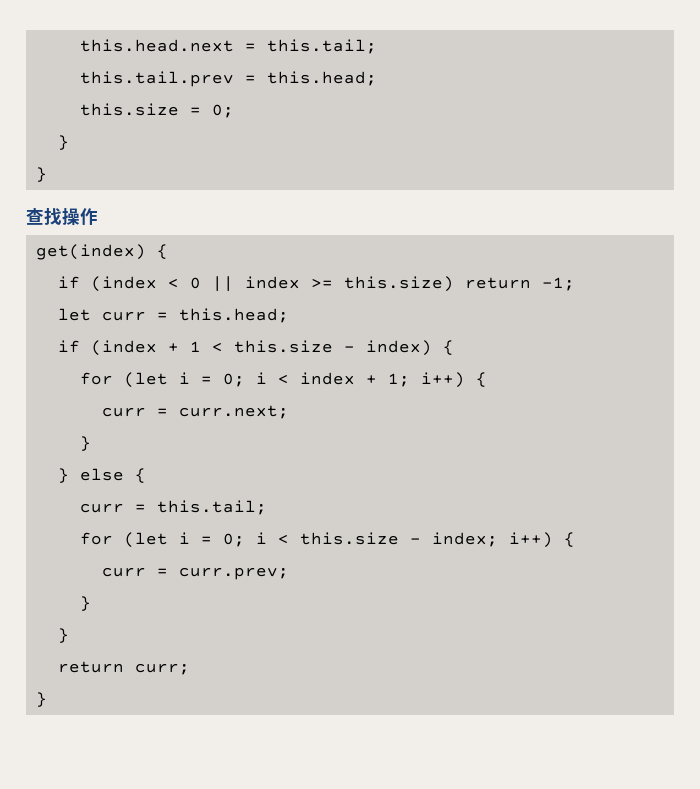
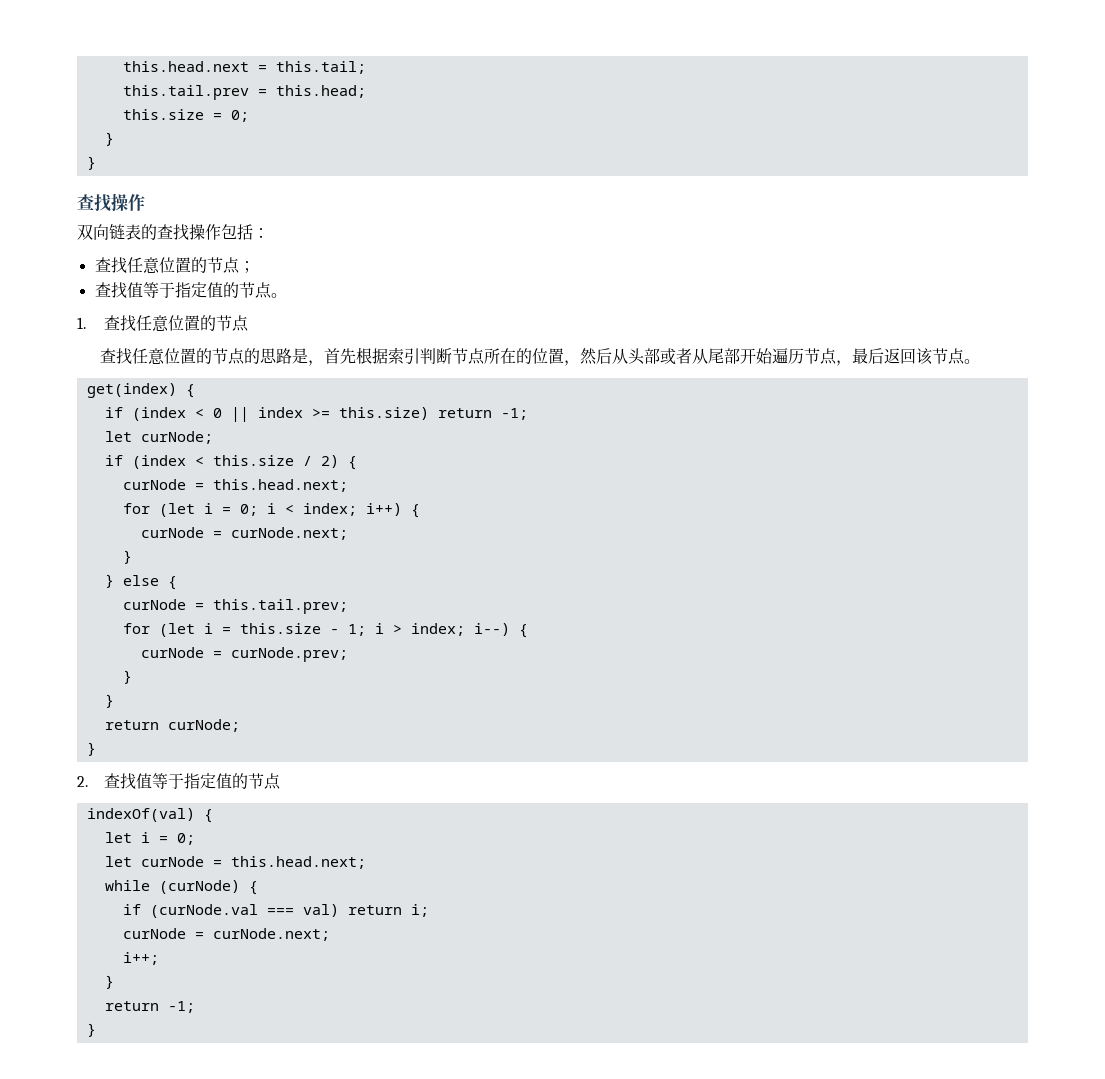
(98, 216) none -> [77,224,269,241] [94,257,255,274] [94,282,287,299] [77,315,250,332] [99,347,980,366] // 双向链表的查找操作包括： // 查找任意位置的节点； // 查找值等于指定值的节点。 // 1.查找任意位置的节点 // 查找任意位置的节点的思路是，首先根据索引判断节点所在的位置，然后从头部或者从尾部开始遍历节点，最后返回该节点。
[101,308,289,323] [57,340,454,356] [79,372,487,388] [101,405,289,419] curr = this.head; // if (index + 1 < this.size - index) { // for (let i = 0; i < index + 1; i++) { // curr = curr.next; -> [140,431,213,444] [104,455,357,470] [122,479,348,492] [122,503,420,518] [140,527,348,540] curNode; // if (index < this.size / 2) { // curNode = this.head.next; // for (let i = 0; i < index; i++) { // curNode = curNode.next;
[79,500,267,515] [79,532,575,548] [101,567,289,580] curr = this.tail; // for (let i = 0; i < this.size - index; i++) { // curr = curr.prev; -> [122,599,348,614] [122,623,528,638] [140,647,348,662] curNode = this.tail.prev; // for (let i = this.size - 1; i > index; i--) { // curNode = curNode.prev;
[134,663,190,675] [35,692,47,707] curr; // } -> [167,719,240,732] [86,742,96,756] [77,773,282,790] [86,808,213,823] [104,832,195,845] [104,856,366,869] [104,880,258,895] [122,904,429,918] [122,928,330,941] [122,952,159,965] [104,975,114,989] [104,1001,195,1013] [86,1023,96,1037] curNode; // } // 2.查找值等于指定值的节点 // indexOf(val) { // let i = 0; // let curNode = this.head.next; // while (curNode) { // if (curNode.val === val) return i; // curNode = curNode.next; // i++; // } // return -1; // }

